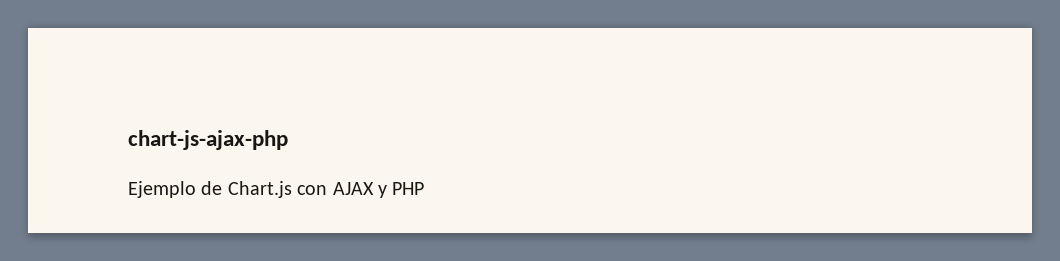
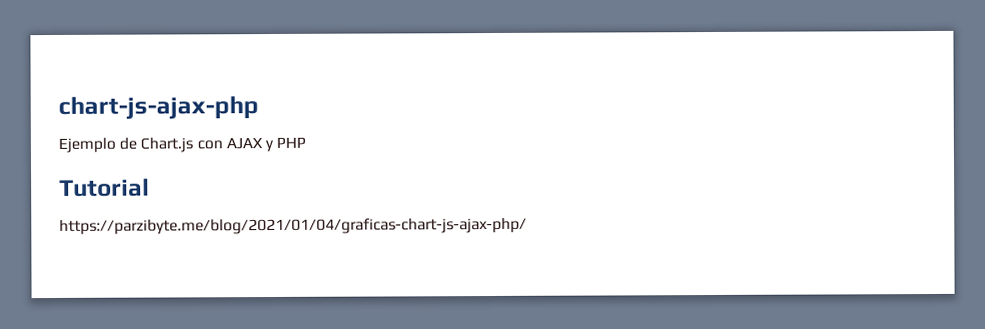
(425, 188) none -> [59,178,150,197] [59,217,527,235] // Tutorial // https://parzibyte.me/blog/2021/01/04/graficas-chart-js-ajax-php/

